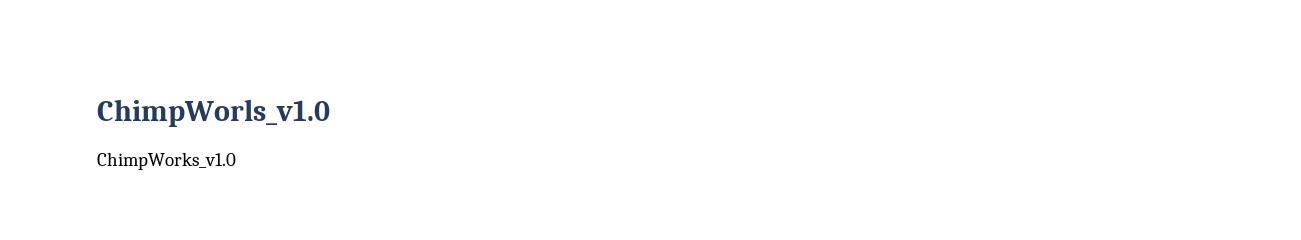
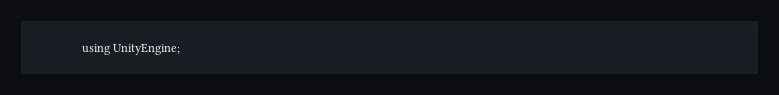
[97,99,330,127] [97,152,236,170] ChimpWorls_v1.0 // ChimpWorks_v1.0 -> [82,43,181,55] using UnityEngine;

